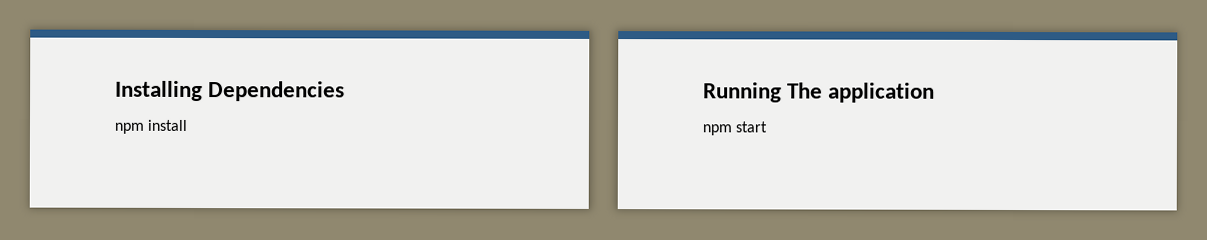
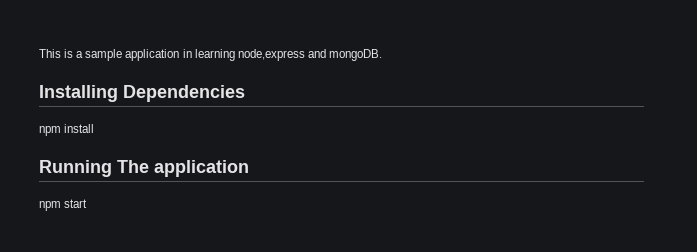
(115, 91) none -> [39,49,382,61] This is a sample application in learning node,express and mongoDB. //

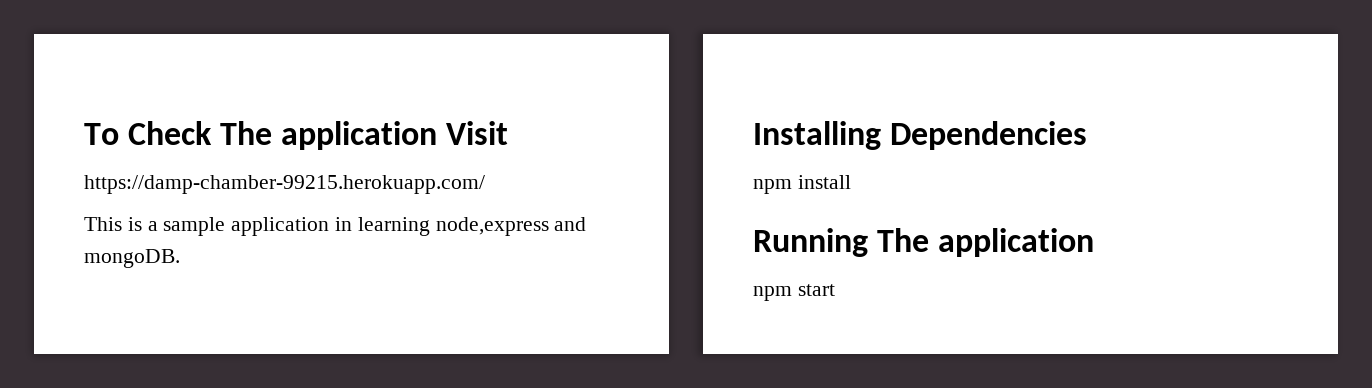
(39, 53) none -> [84,121,509,150] [84,175,485,194] To Check The application Visit // https://damp-chamber-99215.herokuapp.com/ //

